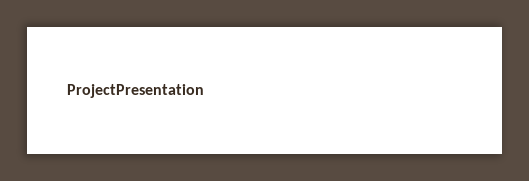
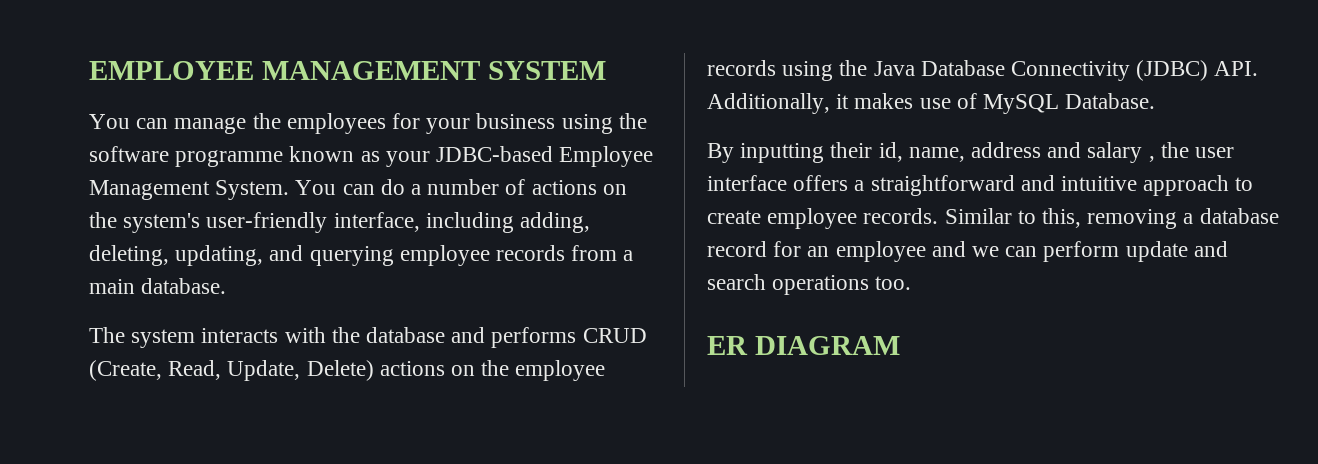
[67,84,204,98] ProjectPresentation -> [89,61,606,80] [89,113,647,134] [89,146,654,167] [89,179,627,200] [89,212,591,233] [89,245,634,266] [89,278,227,294] [89,327,647,348] [89,360,606,381] [707,60,1259,81] [707,93,1156,114] [707,142,1235,163] [707,175,1254,196] [707,208,1279,229] [707,241,1228,262] [707,274,912,295] [707,336,900,355] EMPLOYEE MANAGEMENT SYSTEM // You can manage the employees for your business using the software programme known as your JDBC-based Employee Management System. You can do a number of actions on the system's user-friendly interface, including adding, deleting, updating, and querying employee records from a main database. // The system interacts with the database and performs CRUD (Create, Read, Update, Delete) actions on the employee records using the Java Database Connectivity (JDBC) API. Additionally, it makes use of MySQL Database. // By inputting their id, name, address and salary , the user interface offers a straightforward and intuitive approach to create employee records. Similar to this, removing a database record for an employee and we can perform update and search operations too. // ER DIAGRAM

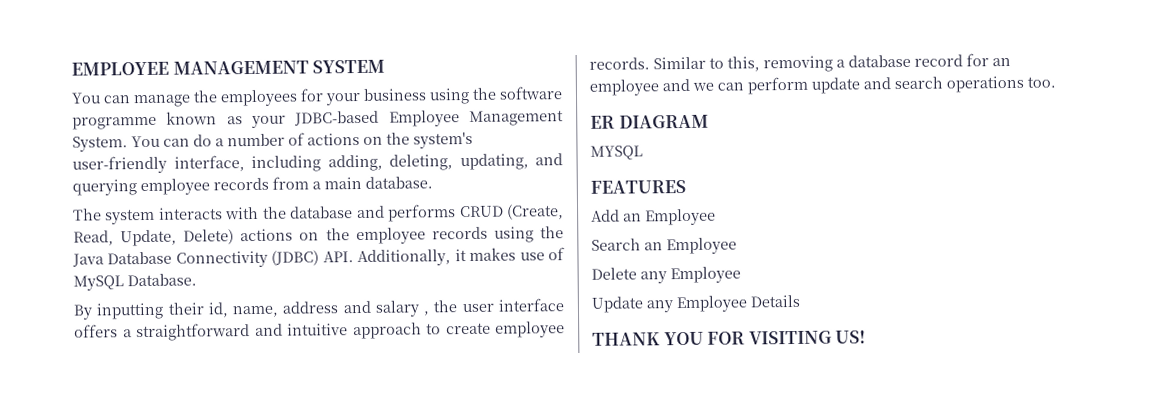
(900, 345) none -> [590,145,643,160] [590,179,686,194] [591,208,716,226] [591,237,737,255] [591,266,741,284] [591,294,800,313] [592,330,867,346] // MYSQL // FEATURES // Add an Employee // Search an Employee // Delete any Employee // Update any Employee Details // THANK YOU FOR VISITING US!

